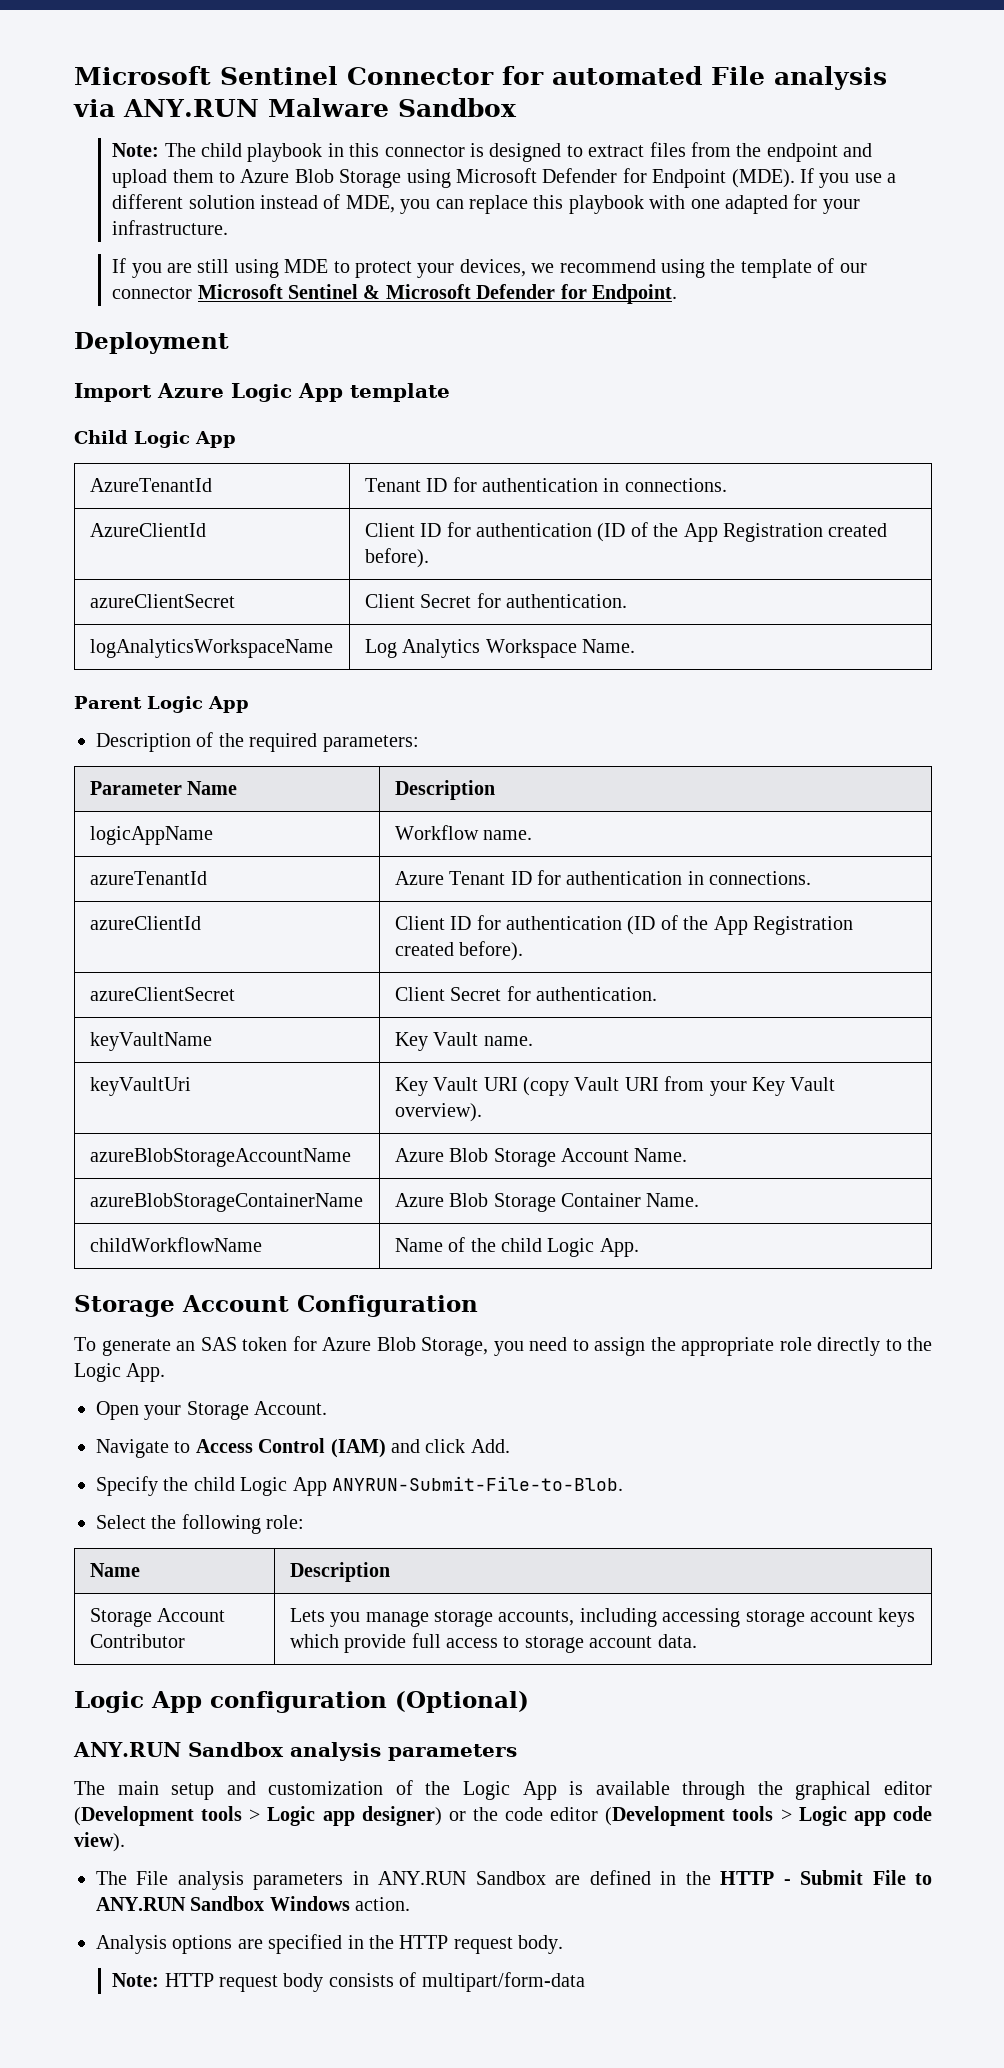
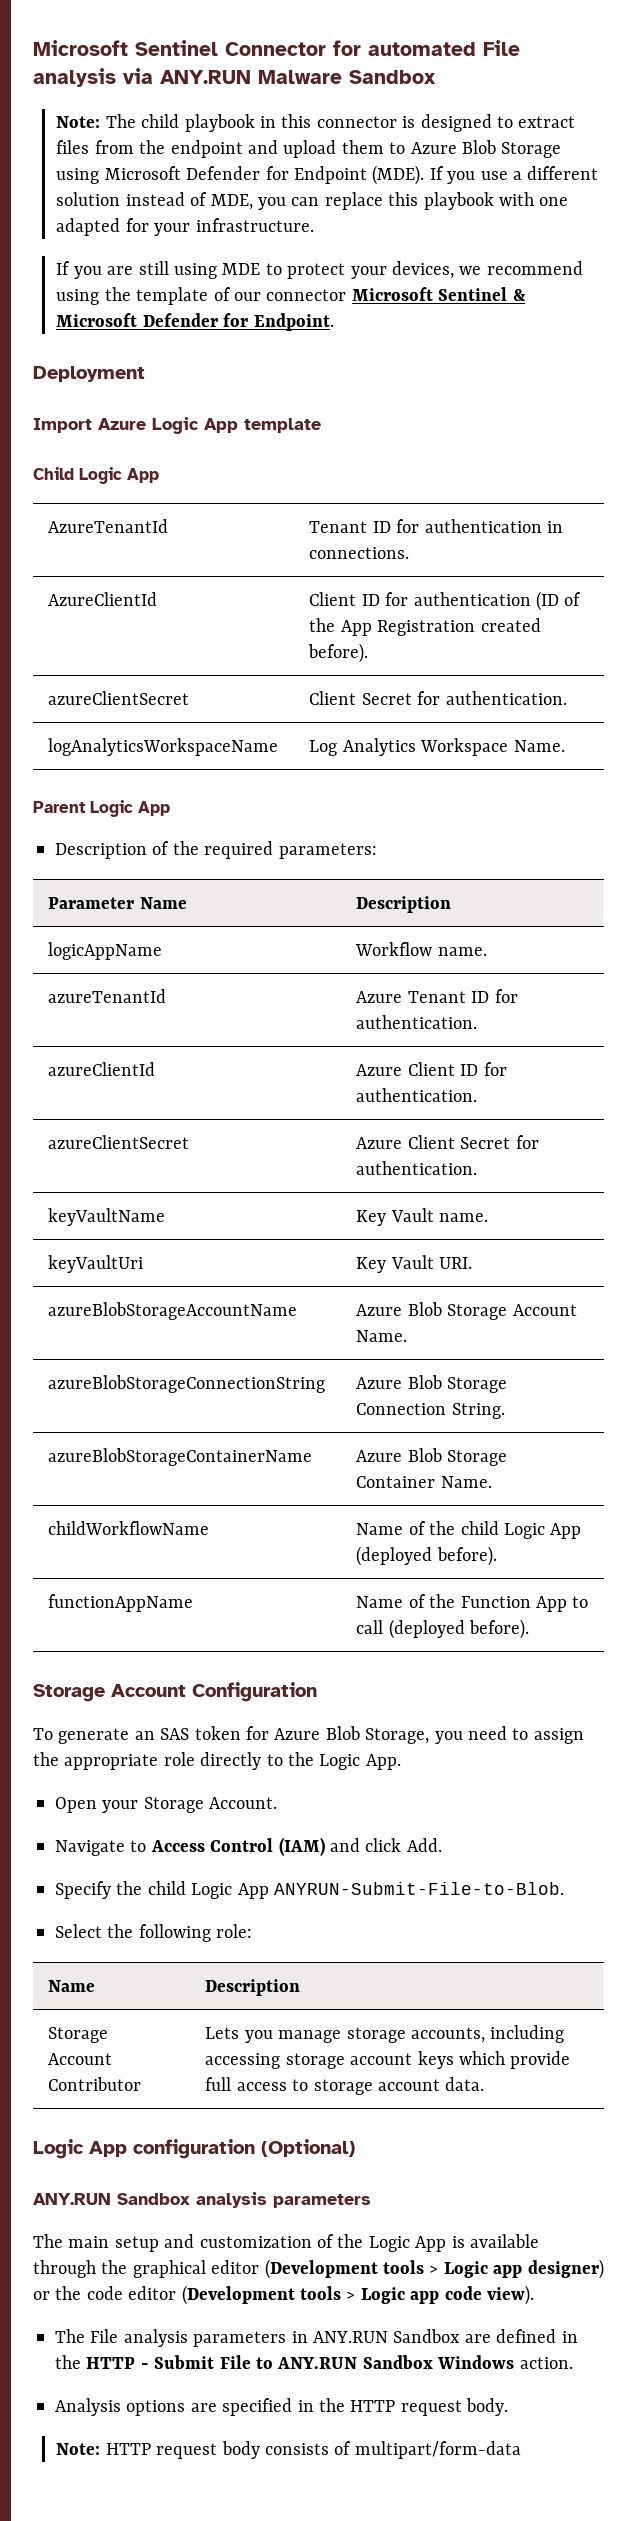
[566,871,812,885] authentication in connections. -> [356,1015,478,1029] authentication.
[394,915,854,935] [394,941,524,961] [89,987,235,1001] Client ID for authentication (ID of the App Registration created before). // azureClientSecret | -> [356,1062,507,1076] [356,1088,478,1102] [48,1135,190,1149] [356,1137,403,1149] Azure Client ID for authentication. // azureClientSecret | Azure
[483,1076,836,1096] [394,1103,482,1122] URI (copy Vault URI from your Key Vault overview). -> [439,1257,473,1269] URI.
(688, 1155) none -> [48,1375,326,1393] [356,1375,508,1393] [356,1403,505,1419] // azureBlobStorageConnectionString | Azure Blob Storage Connection String.
[599,1238,639,1257] App. -> [550,1523,582,1539] [356,1546,497,1566] [48,1594,194,1612] [356,1594,589,1612] [356,1619,530,1639] App (deployed before). // functionAppName | Name of the Function App to call (deployed before).

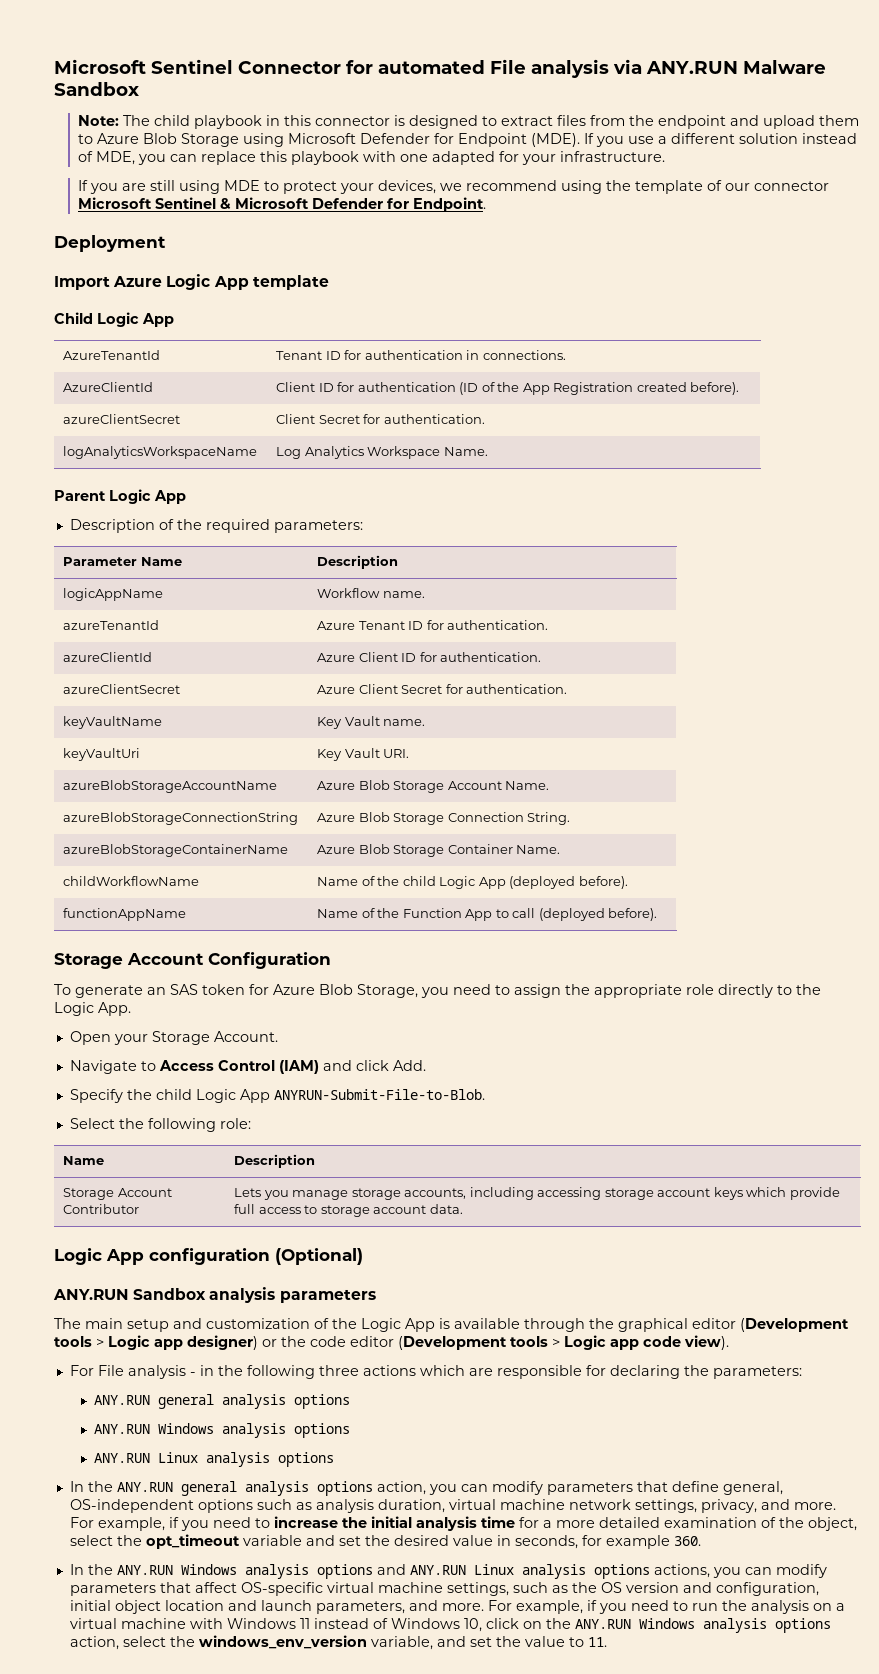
[55,2329,578,2347] [55,2355,573,2369] [55,2398,509,2416] [56,2441,521,2459] The File analysis parameters in ANY.RUN Sandbox are defined in the HTTP - Submit File to ANY.RUN Sandbox Windows action. // Analysis options are specified in the HTTP request body. // Note: HTTP request body consists of multipart/form-data -> [69,1365,802,1379] [94,1394,351,1409] [94,1423,351,1438] [94,1452,335,1467] [69,1481,783,1496] [69,1499,836,1513] [69,1516,857,1531] [69,1534,701,1549] [69,1564,827,1579] [69,1582,819,1596] [69,1600,845,1614] [69,1618,831,1633] [69,1635,607,1650] For File analysis - in the following three actions which are responsible for declaring the parameters: // ANY.RUN general analysis options // ANY.RUN Windows analysis options // ANY.RUN Linux analysis options // In the ANY.RUN general analysis options action, you can modify parameters that define general, OS-independent options such as analysis duration, virtual machine network settings, privacy, and more. For example, if you need to increase the initial analysis time for a more detailed examination of the object, select the opt_timeout variable and set the desired value in seconds, for example 360. // In the ANY.RUN Windows analysis options and ANY.RUN Linux analysis options actions, you can modify parameters that affect OS-specific virtual machine settings, such as the OS version and configuration, initial object location and launch parameters, and more. For example, if you need to run the analysis on a virtual machine with Windows 11 instead of Windows 10, click on the ANY.RUN Windows analysis options action, select the windows_env_version variable, and set the value to 11.

